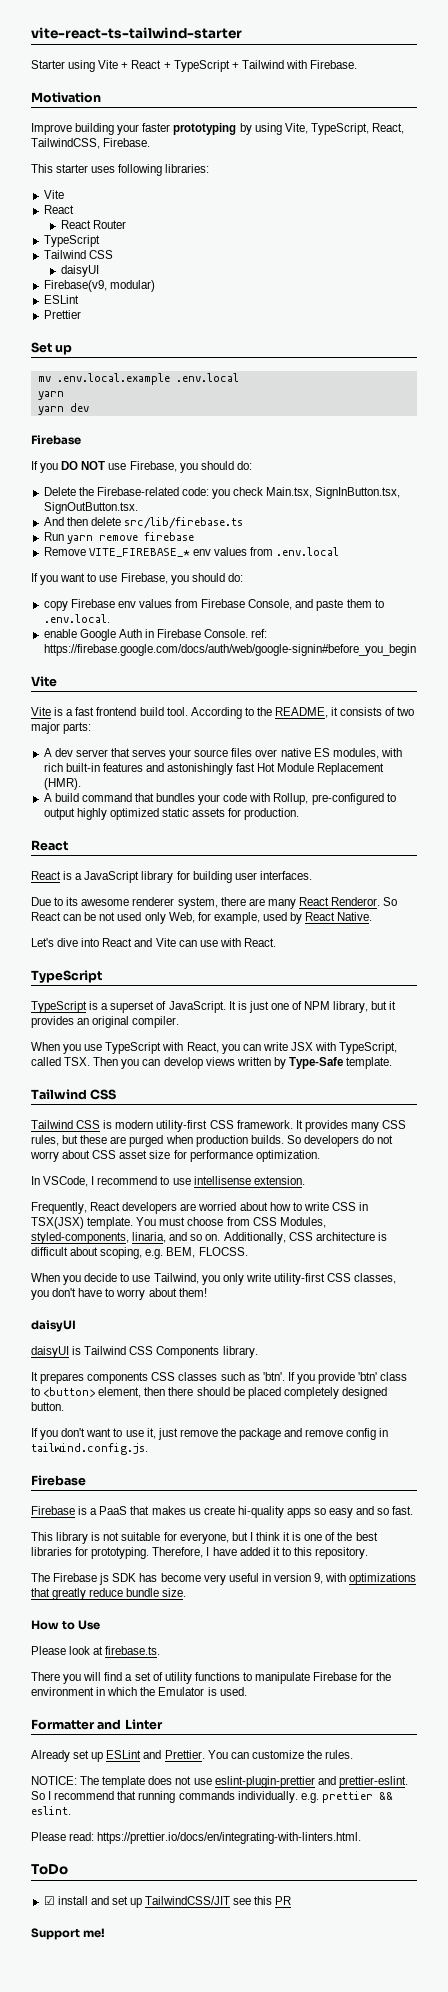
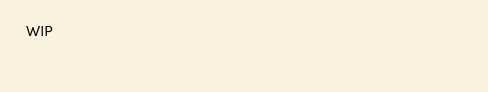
[31,27,242,39] [31,60,358,72] [31,92,101,103] [31,123,404,135] [31,138,151,149] [31,164,210,176] [43,190,64,199] [43,205,74,214] [60,220,126,229] [43,235,100,247] [43,250,113,259] [60,265,99,277] [43,280,155,292] [43,295,79,304] [43,310,81,319] [31,342,73,355] [37,373,239,385] [37,391,64,400] [37,403,89,415] [31,435,81,445] [31,461,252,473] [43,487,401,499] [43,502,138,514] [43,517,243,529] [43,532,194,544] [43,547,340,557] [31,573,243,585] [43,599,384,611] [43,614,110,623] [43,629,268,641] [43,644,416,656] [31,676,57,687] [31,707,415,719] [31,722,92,734] [43,748,402,760] [43,763,385,775] [43,778,81,790] [43,793,396,805] [43,808,300,820] [31,840,68,851] [31,871,312,883] [31,897,398,909] [31,912,373,924] [31,938,276,947] [31,970,102,983] [31,1001,397,1013] [31,1016,180,1028] [31,1042,398,1054] [31,1057,393,1069] [31,1089,117,1100] [31,1120,407,1132] [31,1135,394,1147] [30,1150,320,1162] [31,1176,305,1187] [31,1202,369,1214] [31,1217,326,1229] [31,1232,387,1244] [31,1247,248,1259] [31,1273,397,1285] [31,1288,207,1300] [31,1320,76,1332] [31,1346,258,1358] [31,1372,408,1384] [31,1387,387,1399] [31,1402,64,1411] [31,1428,389,1440] [31,1443,148,1455] [31,1475,86,1486] [31,1506,414,1518] [31,1532,378,1544] [31,1547,369,1559] [31,1573,417,1585] [31,1588,187,1600] [31,1620,101,1630] [31,1646,161,1655] [31,1672,392,1684] [31,1687,247,1696] [31,1719,163,1730] [31,1750,354,1762] [31,1776,408,1788] [31,1791,393,1803] [31,1806,71,1815] [31,1832,362,1844] [31,1864,68,1875] [43,1896,292,1908] [31,1928,106,1940] vite-react-ts-tailwind-starter // Starter using Vite + React + TypeScript + Tailwind with Firebase. // Motivation // Improve building your faster prototyping by using Vite, TypeScript, React, TailwindCSS, Firebase. // This starter uses following libraries: // Vite // React // React Router // TypeScript // Tailwind CSS // daisyUI // Firebase(v9, modular) // ESLint // Prettier // Set up // mv .env.local.example .env.local // yarn // yarn dev // Firebase // If you DO NOT use Firebase, you should do: // Delete the Firebase-related code: you check Main.tsx, SignInButton.tsx, SignOutButton.tsx. // And then delete src/lib/firebase.ts // Run yarn remove firebase // Remove VITE_FIREBASE_* env values from .env.local // If you want to use Firebase, you should do: // copy Firebase env values from Firebase Console, and paste them to .env.local. // enable Google Auth in Firebase Console. ref: https://firebase.google.com/docs/auth/web/google-signin#before_you_begin // Vite // Vite is a fast frontend build tool. According to the README, it consists of two major parts: // A dev server that serves your source files over native ES modules, with rich built-in features and astonishingly fast Hot Module Replacement (HMR). // A build command that bundles your code with Rollup, pre-configured to output highly optimized static assets for production. // React // React is a JavaScript library for building user interfaces. // Due to its awesome renderer system, there are many React Renderor. So React can be not used only Web, for example, used by React Native. // Let's dive into React and Vite can use with React. // TypeScript // TypeScript is a superset of JavaScript. It is just one of NPM library, but it provides an original compiler. // When you use TypeScript with React, you can write JSX with TypeScript, called TSX. Then you can develop views written by Type-Safe template. // Tailwind CSS // Tailwind CSS is modern utility-first CSS framework. It provides many CSS rules, but these are purged when production builds. So developers do not worry about CSS asset size for performance optimization. // In VSCode, I recommend to use intellisense extension. // Frequently, React developers are worried about how to write CSS in TSX(JSX) template. You must choose from CSS Modules, styled-components, linaria, and so on. Additionally, CSS architecture is difficult about scoping, e.g. BEM, FLOCSS. // When you decide to use Tailwind, you only write utility-first CSS classes, you don't have to worry about them! // daisyUI // daisyUI is Tailwind CSS Components library. // It prepares components CSS classes such as 'btn'. If you provide 'btn' class to <button> element, then there should be placed completely designed button. // If you don't want to use it, just remove the package and remove config in tailwind.config.js. // Firebase // Firebase is a PaaS that makes us create hi-quality apps so easy and so fast. // This library is not suitable for everyone, but I think it is one of the best libraries for prototyping. Therefore, I have added it to this repository. // The Firebase js SDK has become very useful in version 9, with optimizations that greatly reduce bundle size. // How to Use // Please look at firebase.ts. // There you will find a set of utility functions to manipulate Firebase for the environment in which the Emulator is used. // Formatter and Linter // Already set up ESLint and Prettier. You can customize the rules. // NOTICE: The template does not use eslint-plugin-prettier and prettier-eslint. So I recommend that running commands individually. e.g. prettier && eslint. // Please read: https://prettier.io/docs/en/integrating-with-linters.html. // ToDo // ☑ install and set up TailwindCSS/JIT see this PR // Support me! -> [26,25,53,36] WIP

